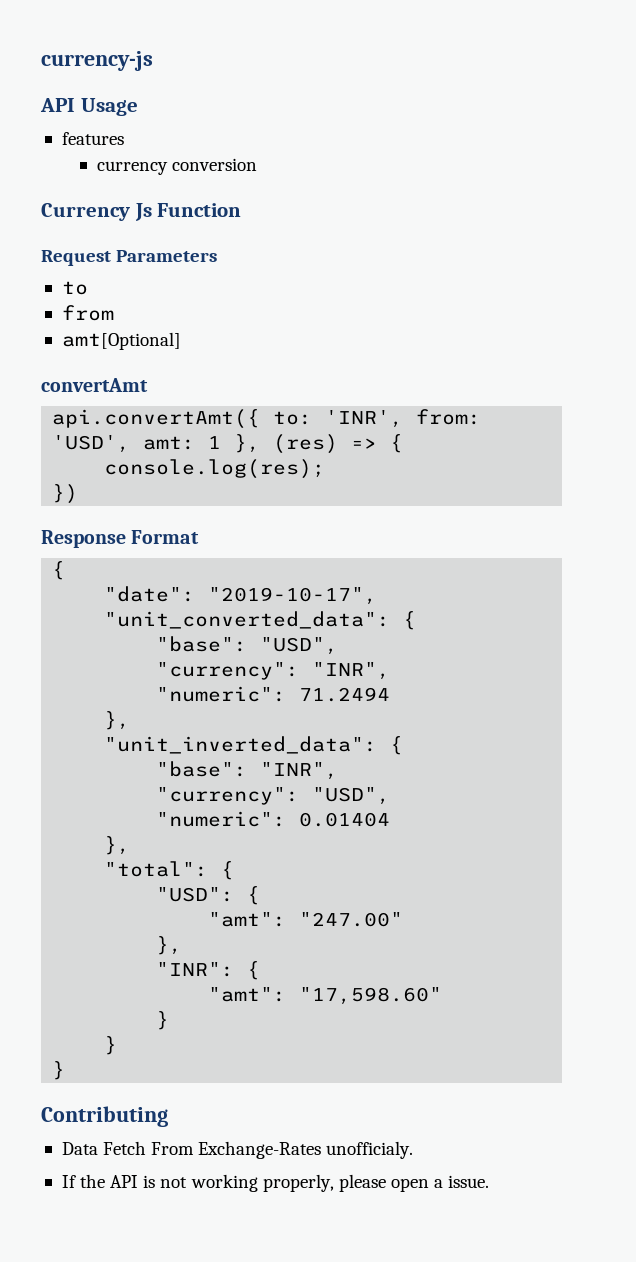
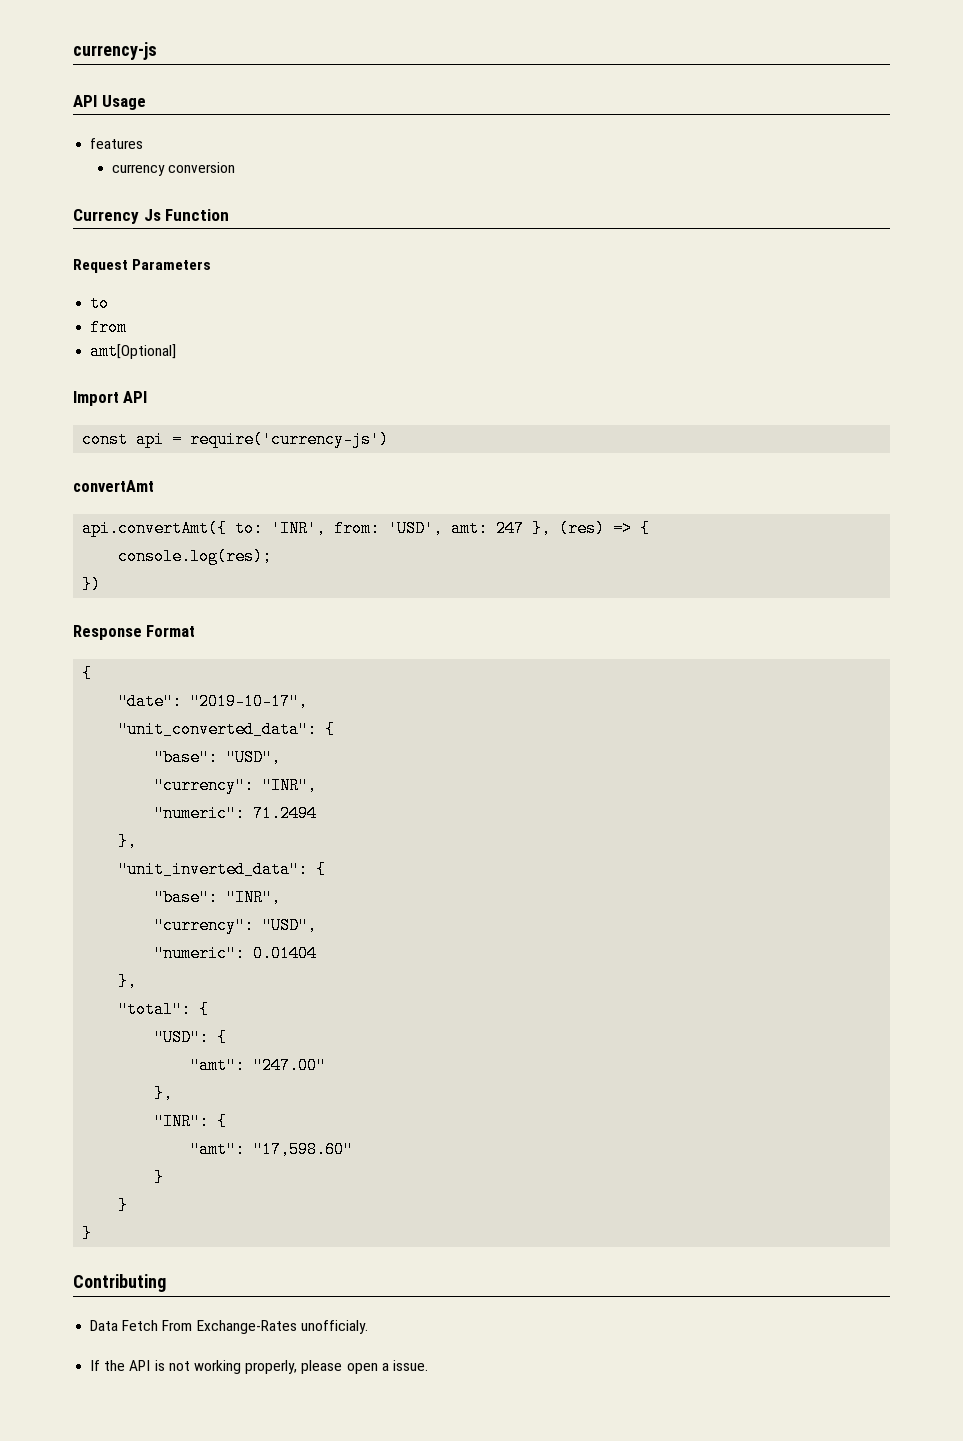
(181, 341) none -> [73,391,148,406] [82,431,390,448] // Import API // const api = require('currency-js')
[208,436,222,449] 1 -> [496,520,525,537] 247

